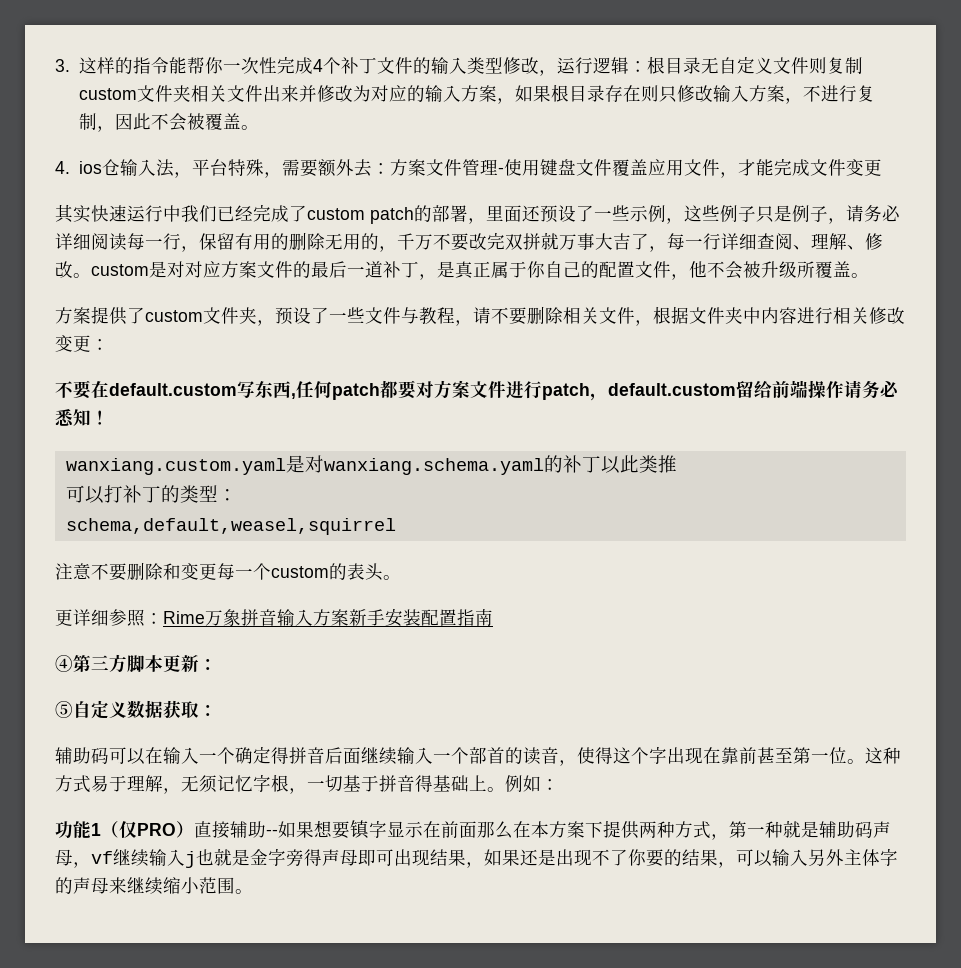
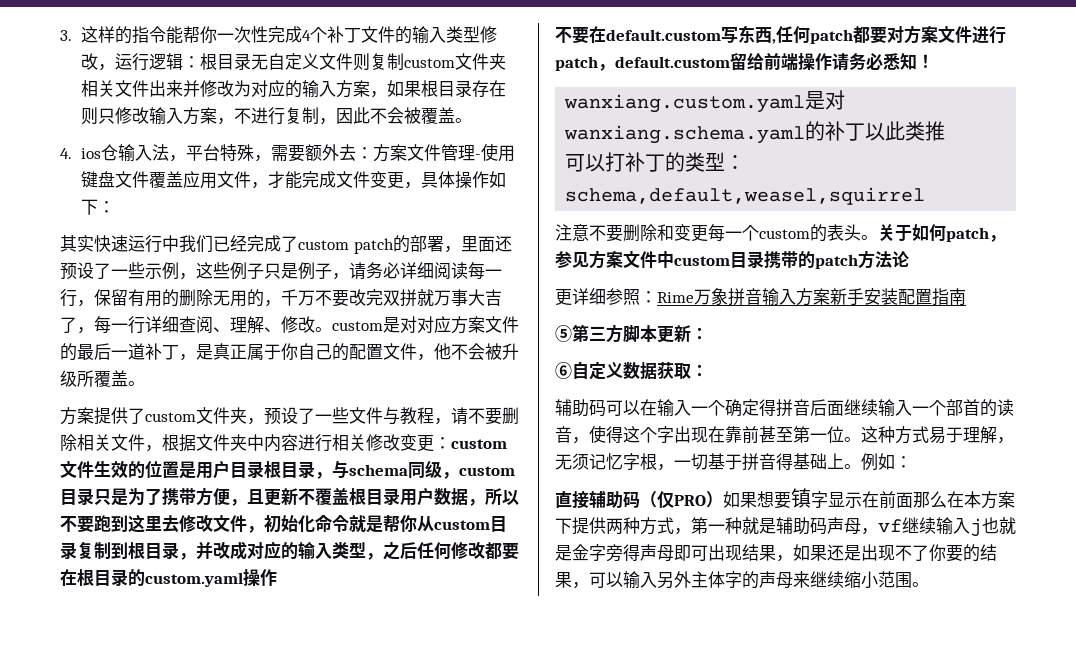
(882, 167) none -> [403,171,506,189] [80,199,115,215] ，具体操作如下：
(109, 344) none -> [451,439,507,449] [60,460,515,479] [60,487,519,506] [60,514,507,533] [60,541,519,560] [60,569,277,587] custom文件生效的位置是用户目录根目录，与schema同级，custom目录只是为了携带方便，且更新不覆盖根目录用户数据，所以不要跑到这里去修改文件，初始化命令就是帮你从custom目录复制到根目录，并改成对应的输入类型，之后任何修改都要在根目录的custom.yaml操作
(401, 577) none -> [878,224,1006,242] [555,250,909,269] 关于如何patch，参见方案文件中custom目录携带的patch方法论
[55,655,73,672] ④ -> [555,325,572,342] ⑤
[55,701,73,718] ⑤ -> [555,362,572,379] ⑥
[55,821,278,839] 功能1（仅PRO）直接辅助-- -> [555,490,723,509] 直接辅助码（仅PRO）

